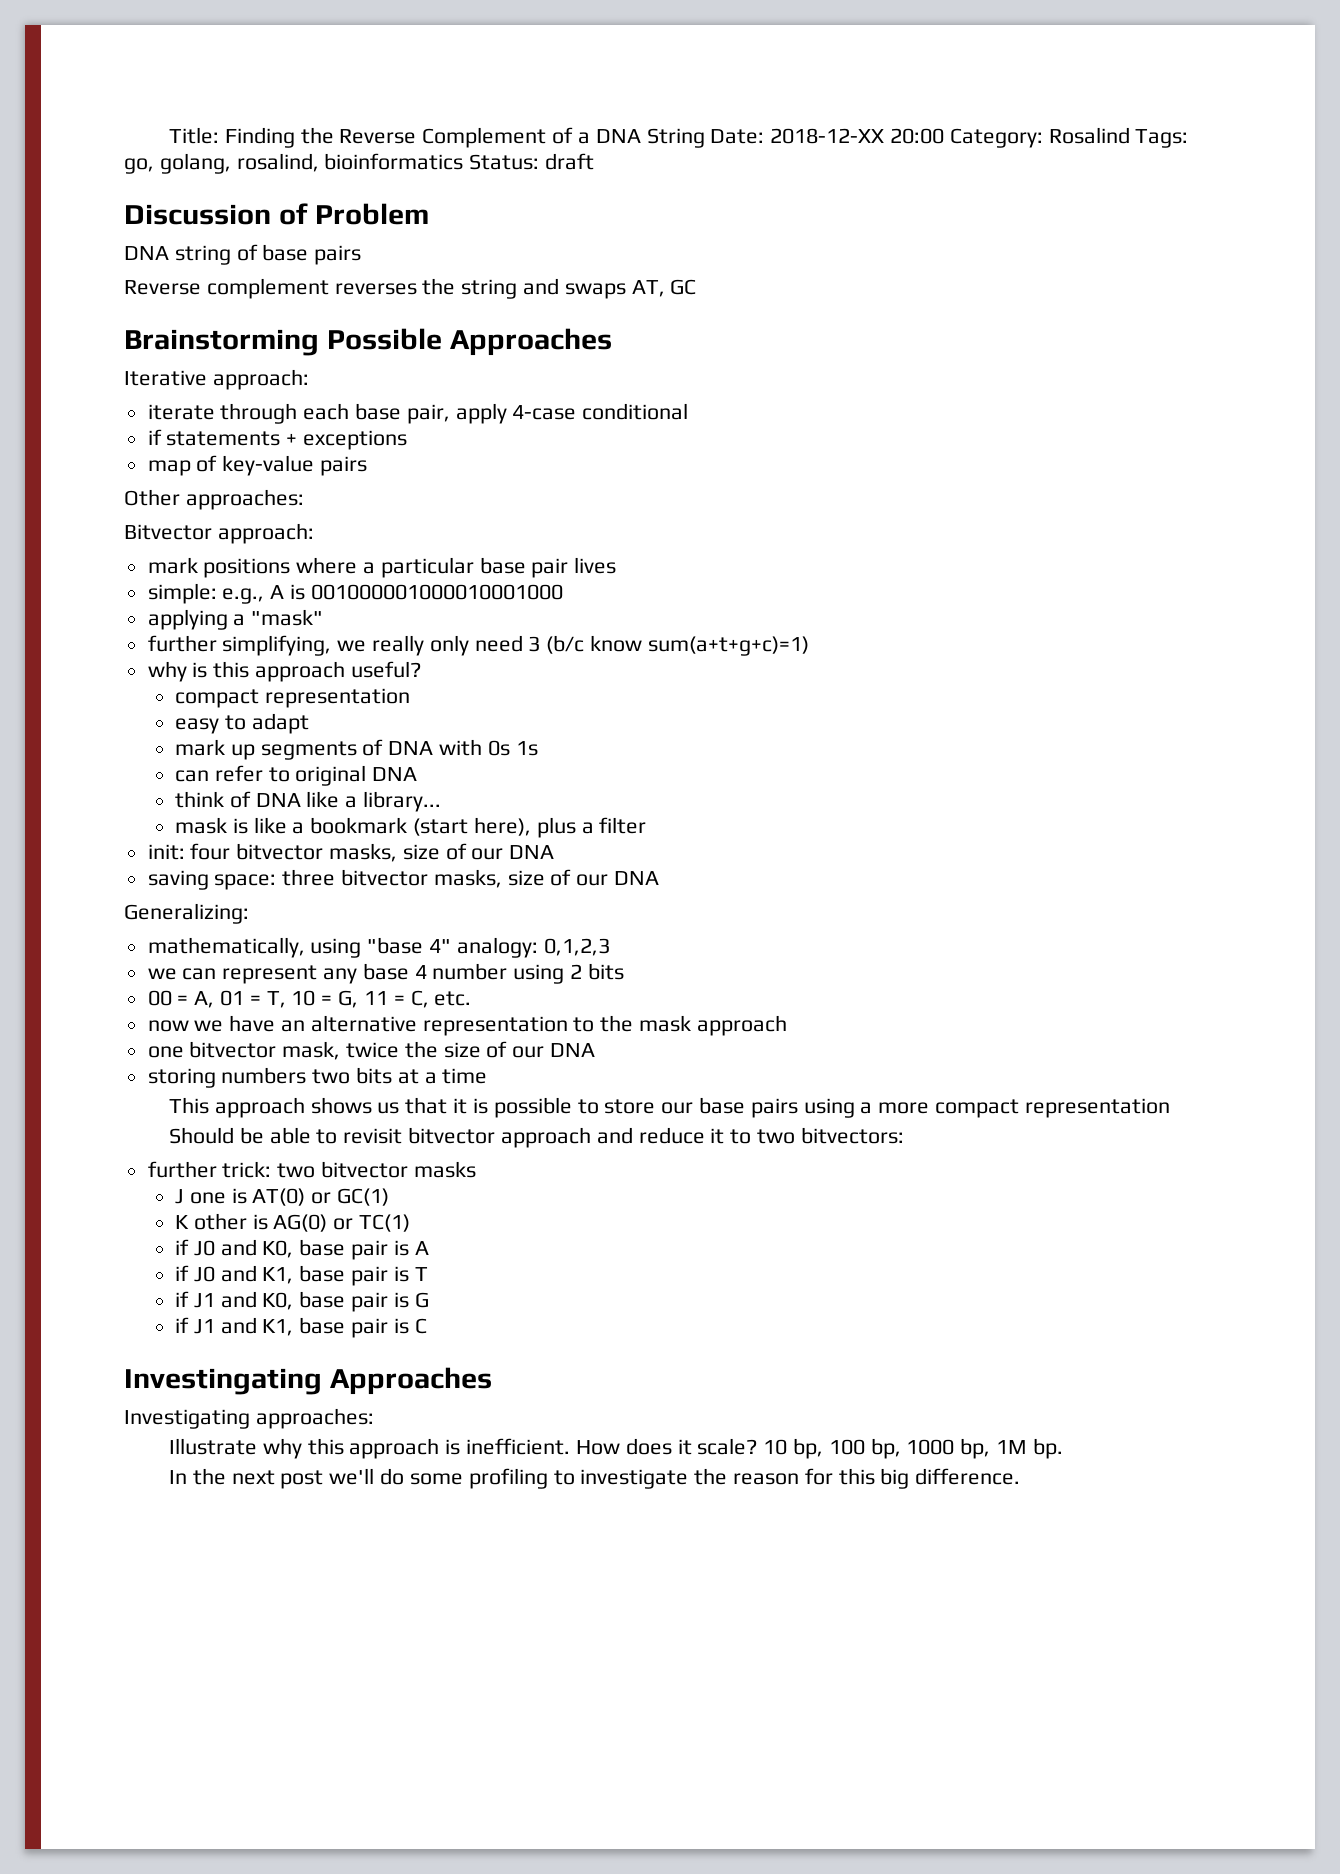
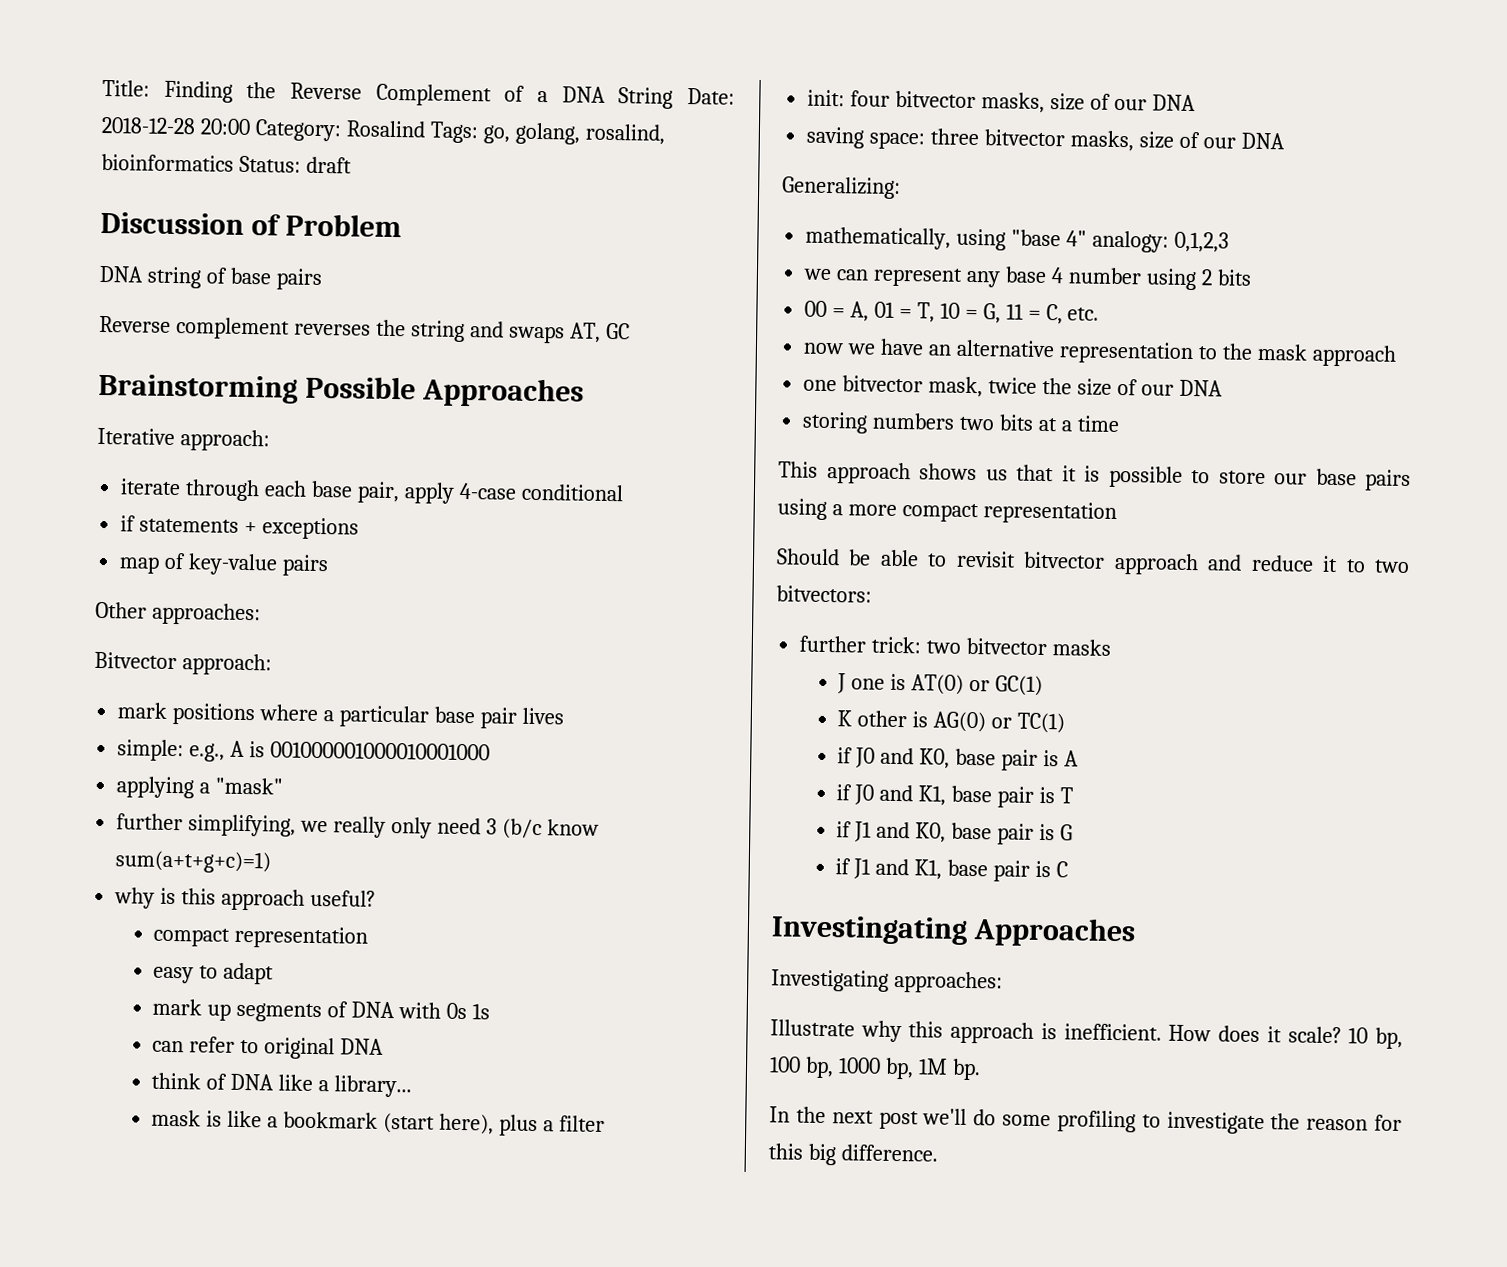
[770,128,885,144] 2018-12-XX -> [101,116,196,135] 2018-12-28

